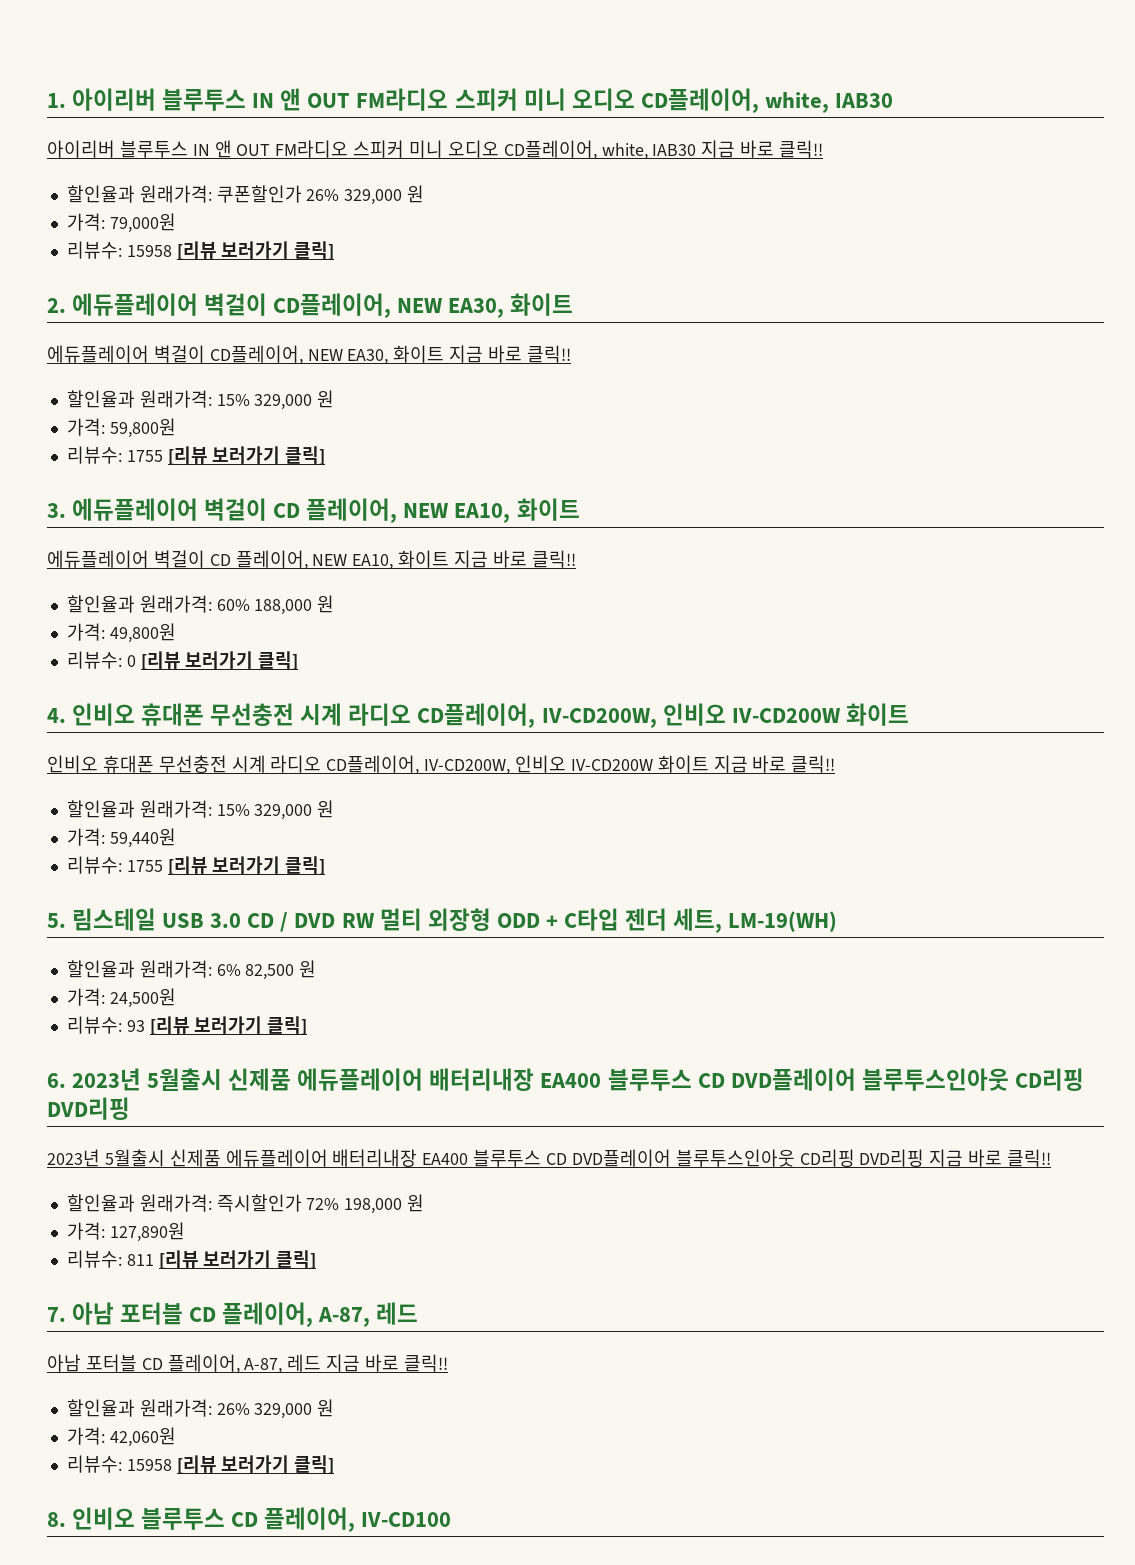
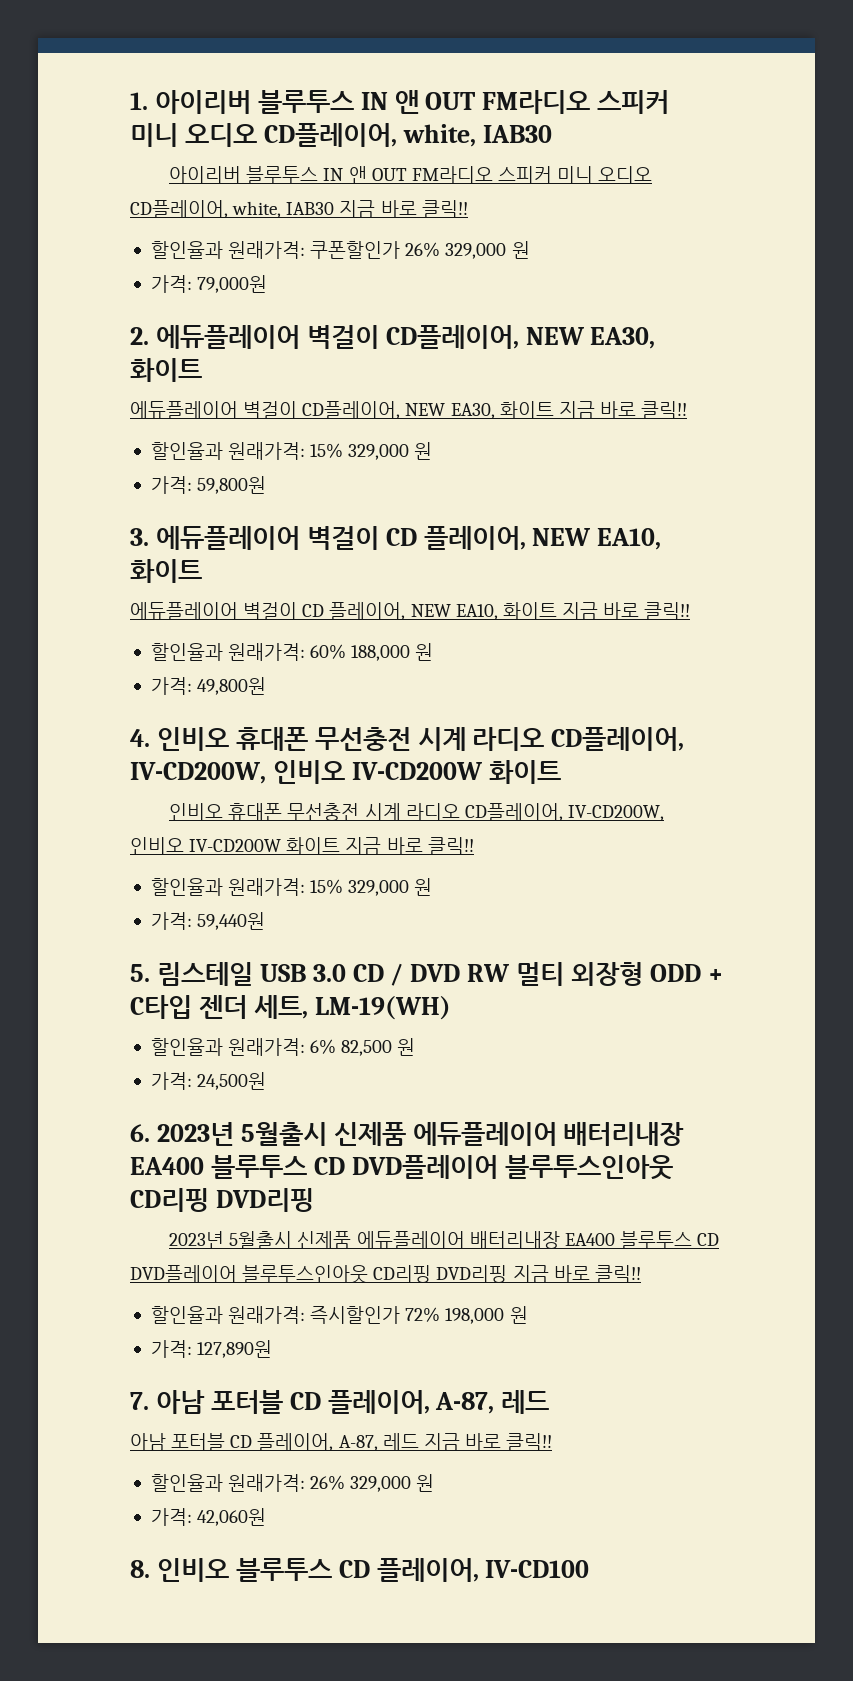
[66,241,335,260] // 리뷰수: 15958 [리뷰 보러가기 클릭] -> (268, 284) none
[66,446,326,465] // 리뷰수: 1755 [리뷰 보러가기 클릭] -> (267, 485) none
[66,651,299,670] // 리뷰수: 0 [리뷰 보러가기 클릭] -> (267, 686) none
[66,856,326,875] // 리뷰수: 1755 [리뷰 보러가기 클릭] -> (266, 921) none
[66,1016,308,1035] // 리뷰수: 93 [리뷰 보러가기 클릭] -> (267, 1081) none
[66,1250,317,1269] // 리뷰수: 811 [리뷰 보러가기 클릭] -> (273, 1349) none
[66,1455,335,1474] // 리뷰수: 15958 [리뷰 보러가기 클릭] -> (267, 1517) none

